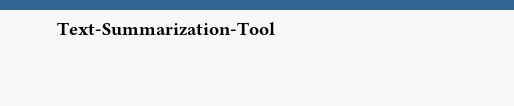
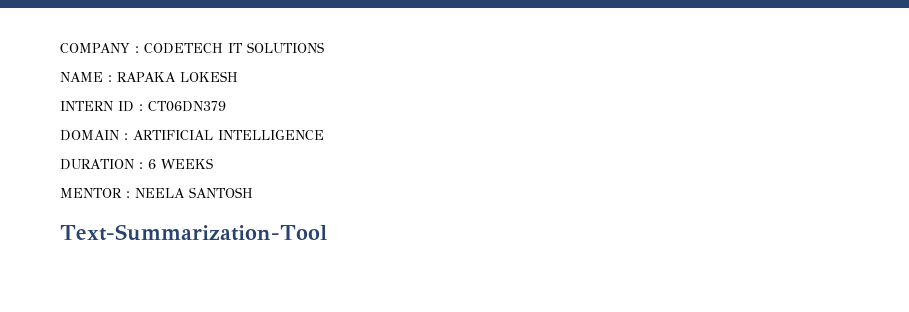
(57, 29) none -> [60,42,324,54] [60,71,238,82] [60,101,226,112] [60,130,324,141] [60,158,213,170] [60,187,253,198] COMPANY : CODETECH IT SOLUTIONS // NAME : RAPAKA LOKESH // INTERN ID : CT06DN379 // DOMAIN : ARTIFICIAL INTELLIGENCE // DURATION : 6 WEEKS // MENTOR : NEELA SANTOSH //

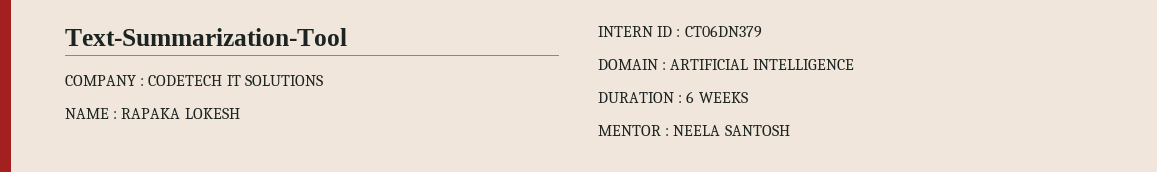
(60, 48) none -> [65,28,347,46] Text-Summarization-Tool //
[60,224,327,241] // Text-Summarization-Tool -> (790, 130) none

